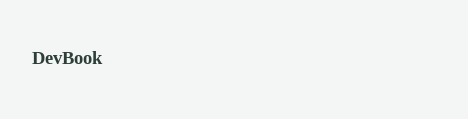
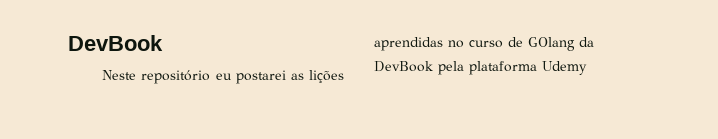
[32,51,103,64] DevBook -> [68,35,163,51] [102,70,344,84] [374,37,594,51] [374,61,587,75] DevBook // Neste repositório eu postarei as lições aprendidas no curso de GOlang da DevBook pela plataforma Udemy

